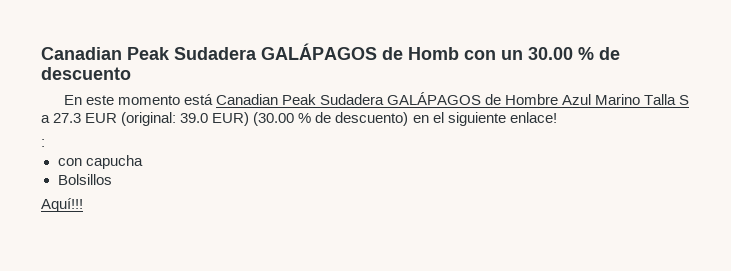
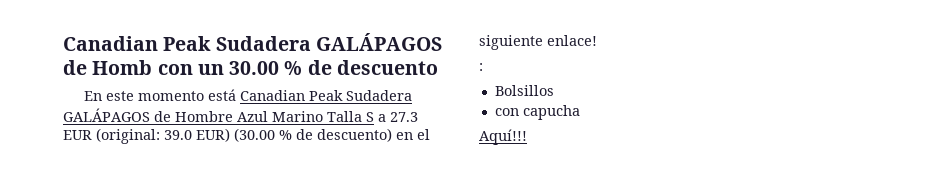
(45, 143) none -> [494,85,554,96] // Bolsillos
[57,174,112,185] // Bolsillos -> (580, 112) none

